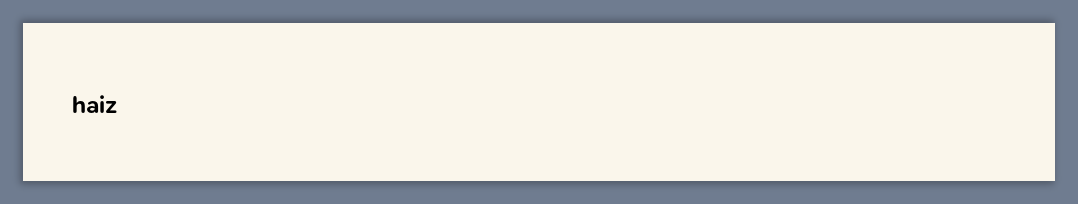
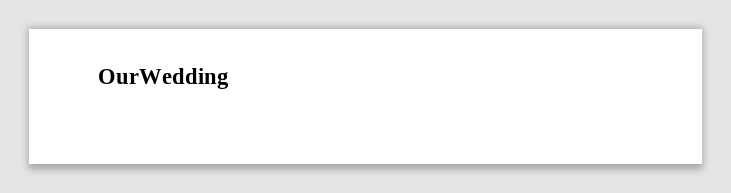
[72,95,117,113] haiz -> [98,68,229,89] OurWedding

